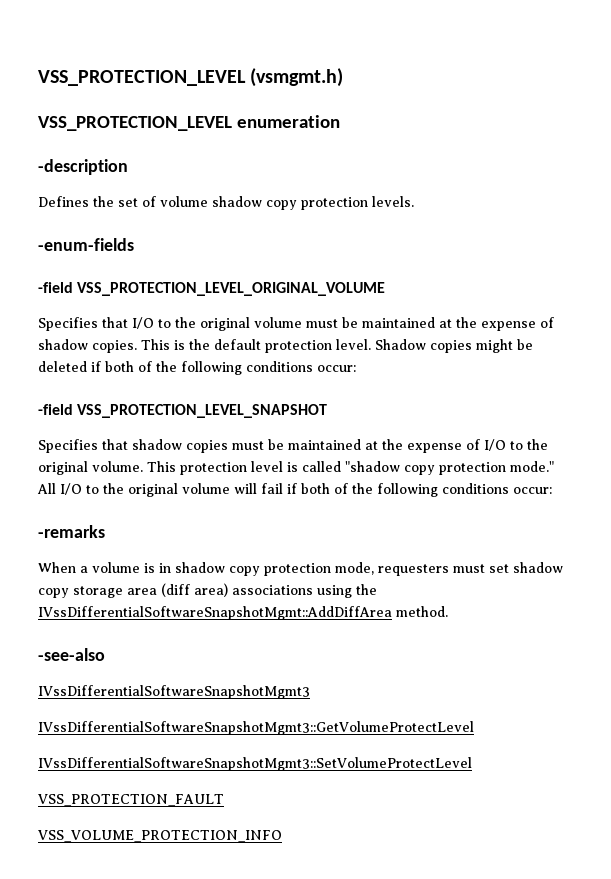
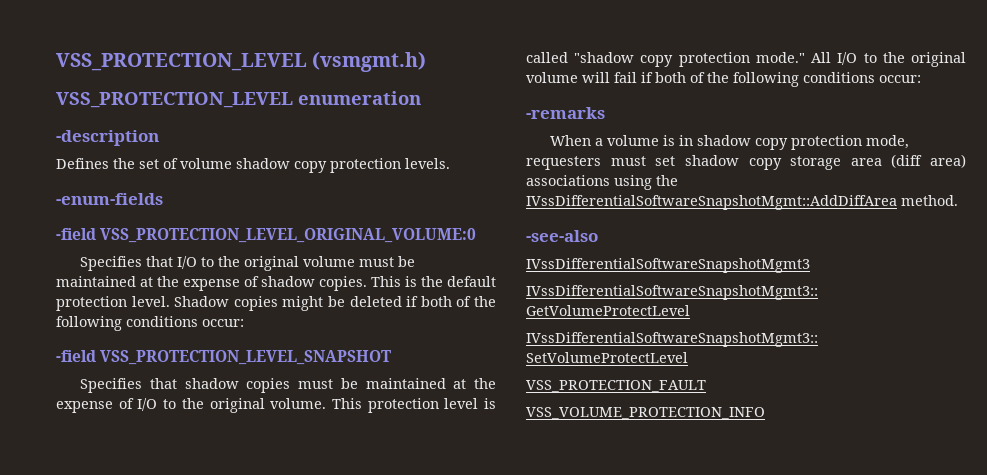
[77,282,386,296] VSS_PROTECTION_LEVEL_ORIGINAL_VOLUME -> [100,228,477,243] VSS_PROTECTION_LEVEL_ORIGINAL_VOLUME:0

